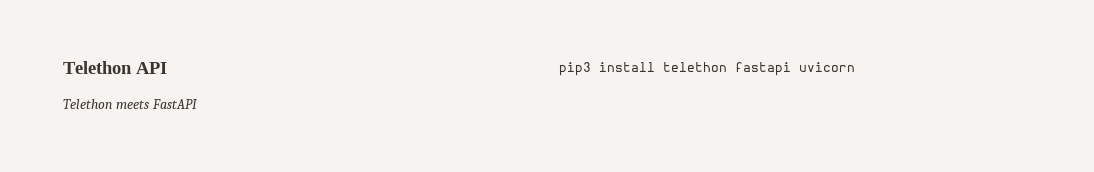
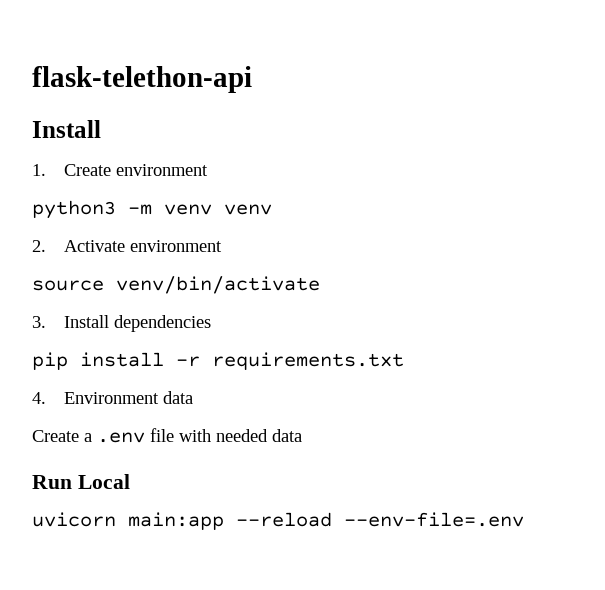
[63,61,167,74] [63,99,198,109] [559,62,855,76] Telethon API // Telethon meets FastAPI // pip3 install telethon fastapi uvicorn -> [32,66,252,93] [32,120,101,138] [32,164,209,176] [32,200,272,219] [32,240,223,252] [32,276,320,294] [32,315,212,332] [32,352,404,370] [32,391,194,404] [32,428,302,443] [32,474,130,489] [32,512,524,530] flask-telethon-api // Install // 1. Create environment // python3 -m venv venv // 2. Activate environment // source venv/bin/activate // 3. Install dependencies // pip install -r requirements.txt // 4. Environment data // Create a .env file with needed data // Run Local // uvicorn main:app --reload --env-file=.env

